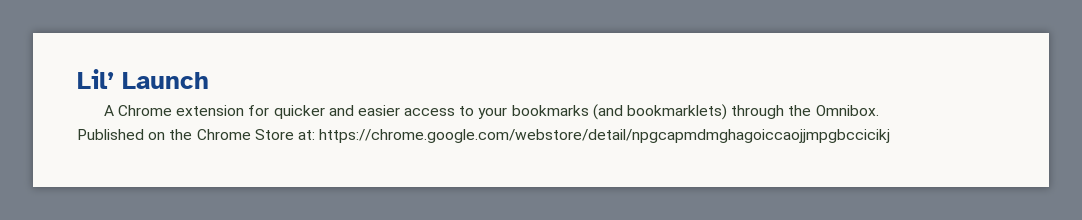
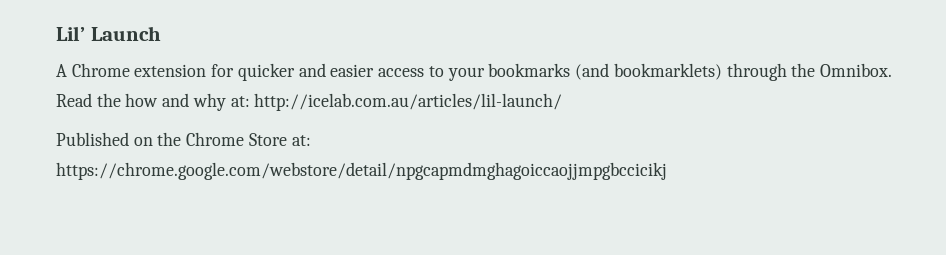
(879, 110) none -> [56,93,563,111] Read the how and why at: http://icelab.com.au/articles/lil-launch/

